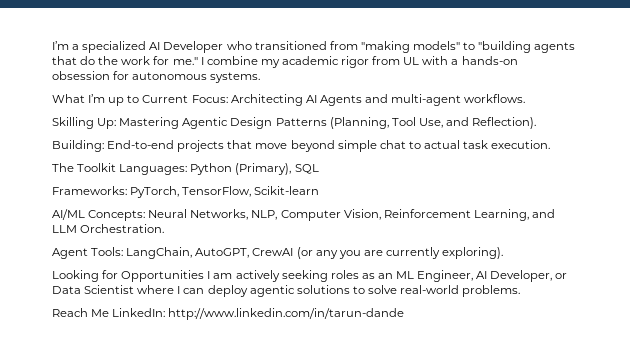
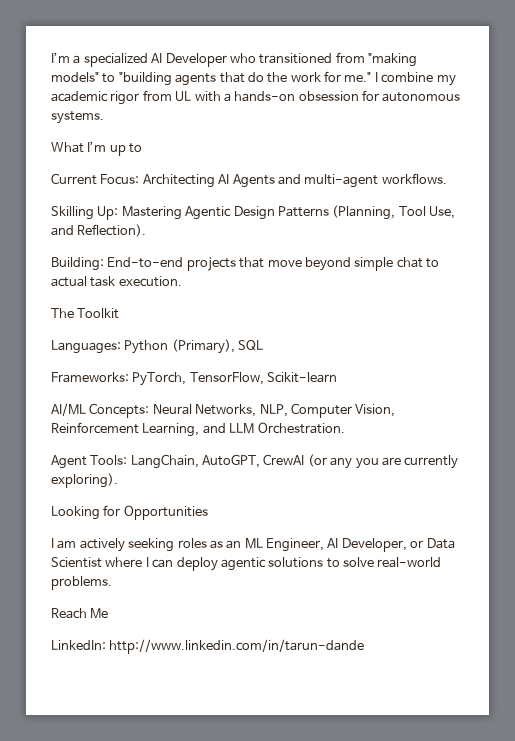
(140, 99) none -> (143, 148) //
(117, 167) none -> (120, 313) //
(205, 276) none -> (208, 512) //
(110, 313) none -> (109, 613) //

